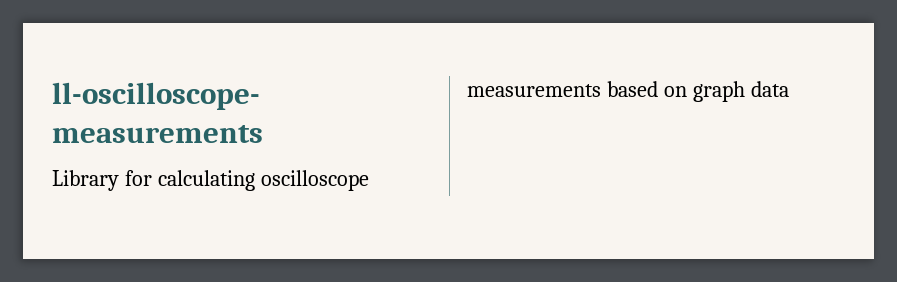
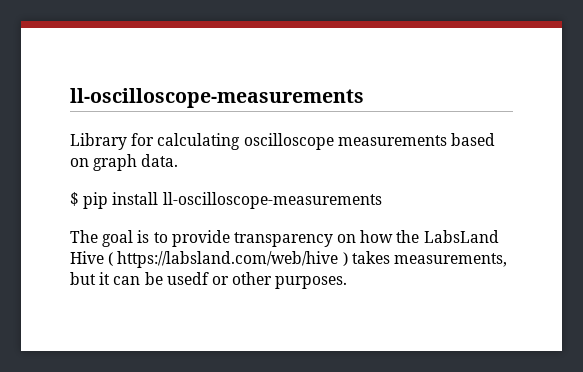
[750,81,789,97] data -> [141,154,179,167] [70,192,382,209] [70,230,499,247] [70,251,507,268] [70,272,348,289] data. // $ pip install ll-oscilloscope-measurements // The goal is to provide transparency on how the LabsLand Hive ( https://labsland.com/web/hive ) takes measurements, but it can be usedf or other purposes.

